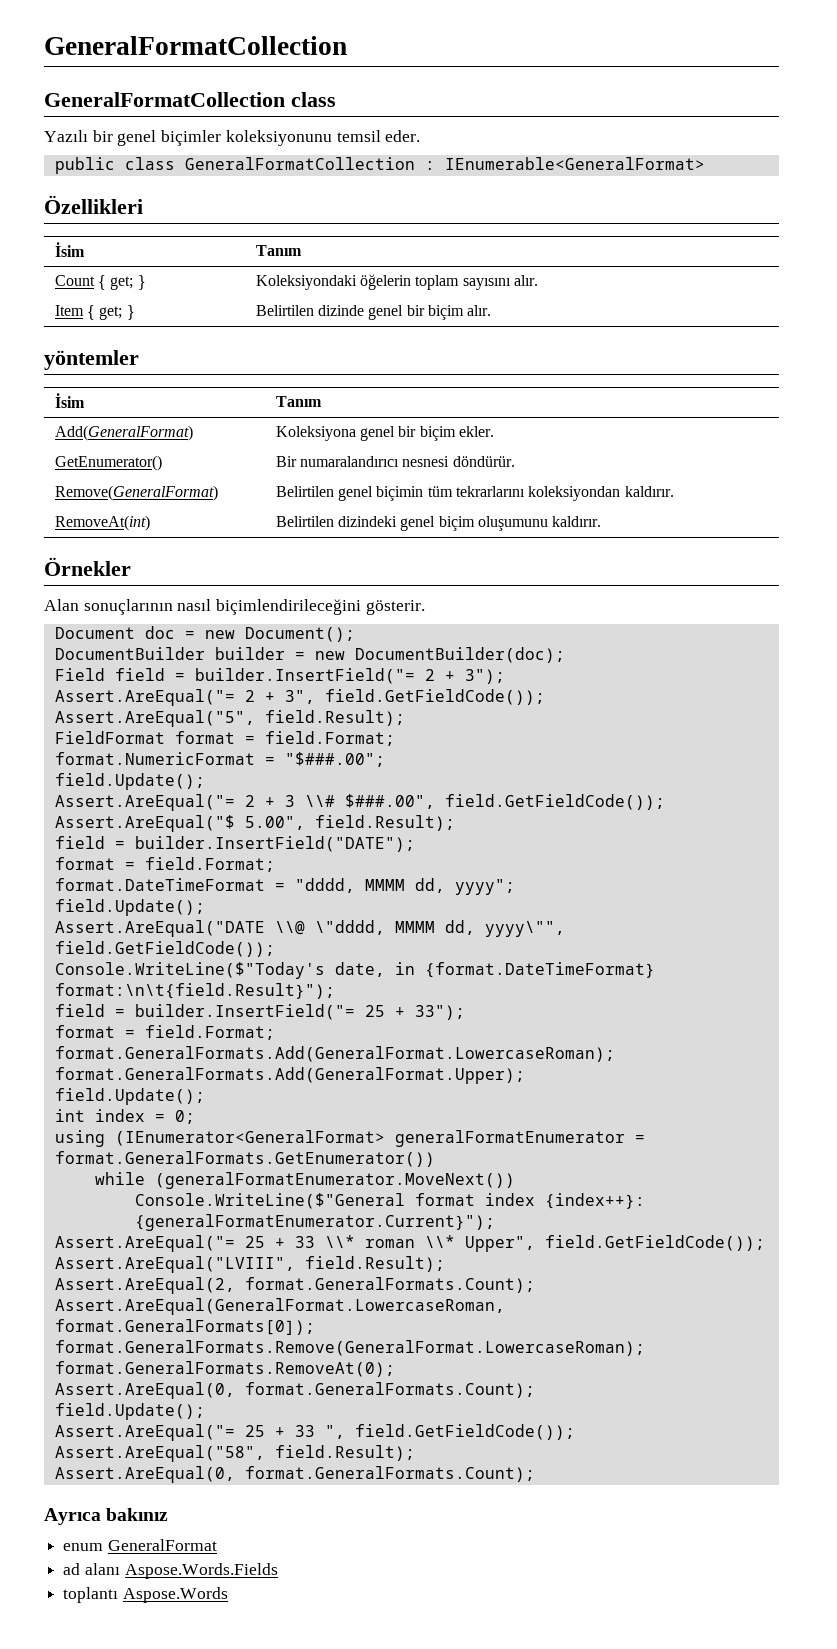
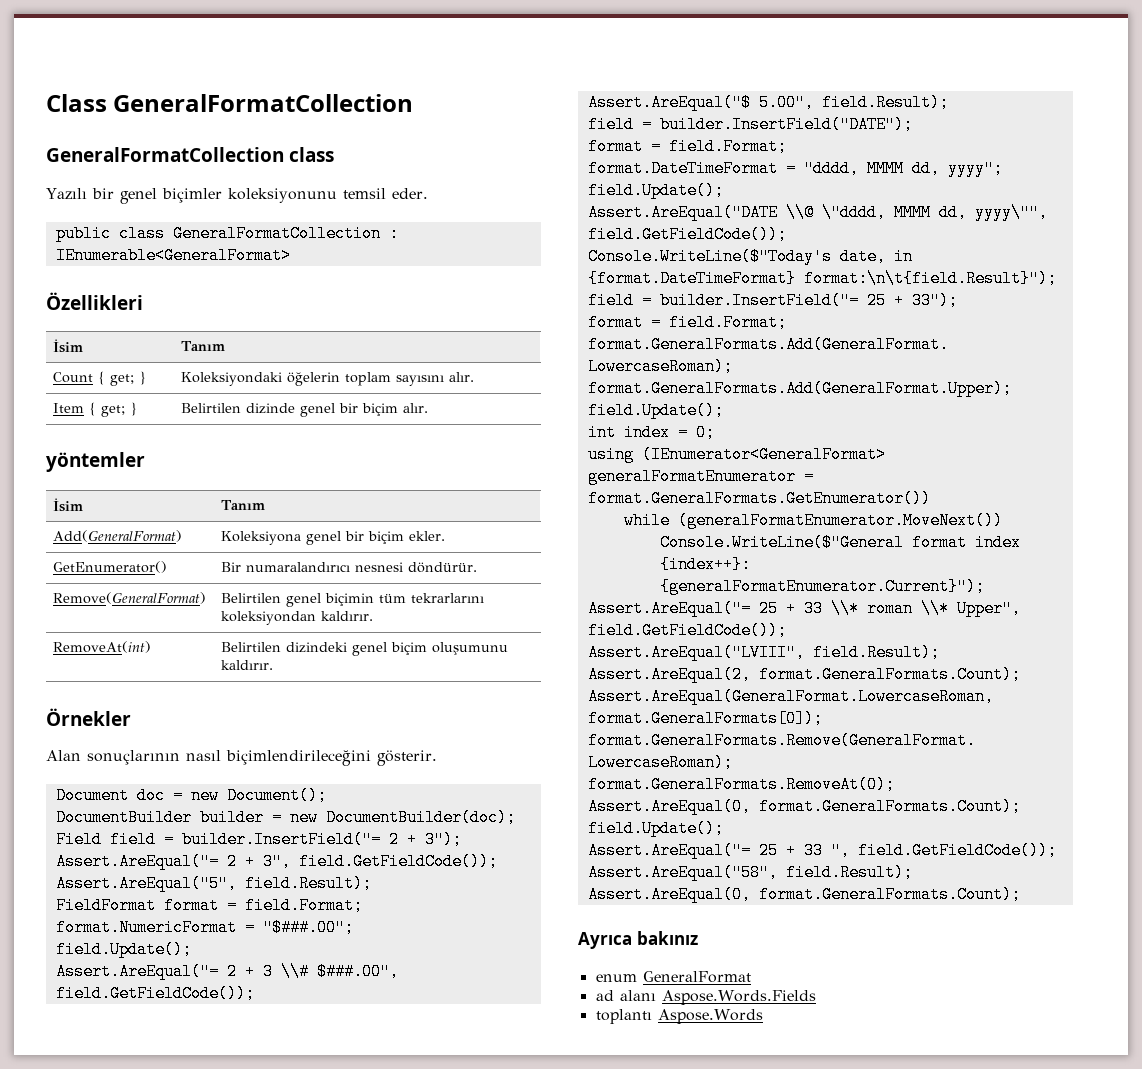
(44, 45) none -> [46,94,107,112] Class

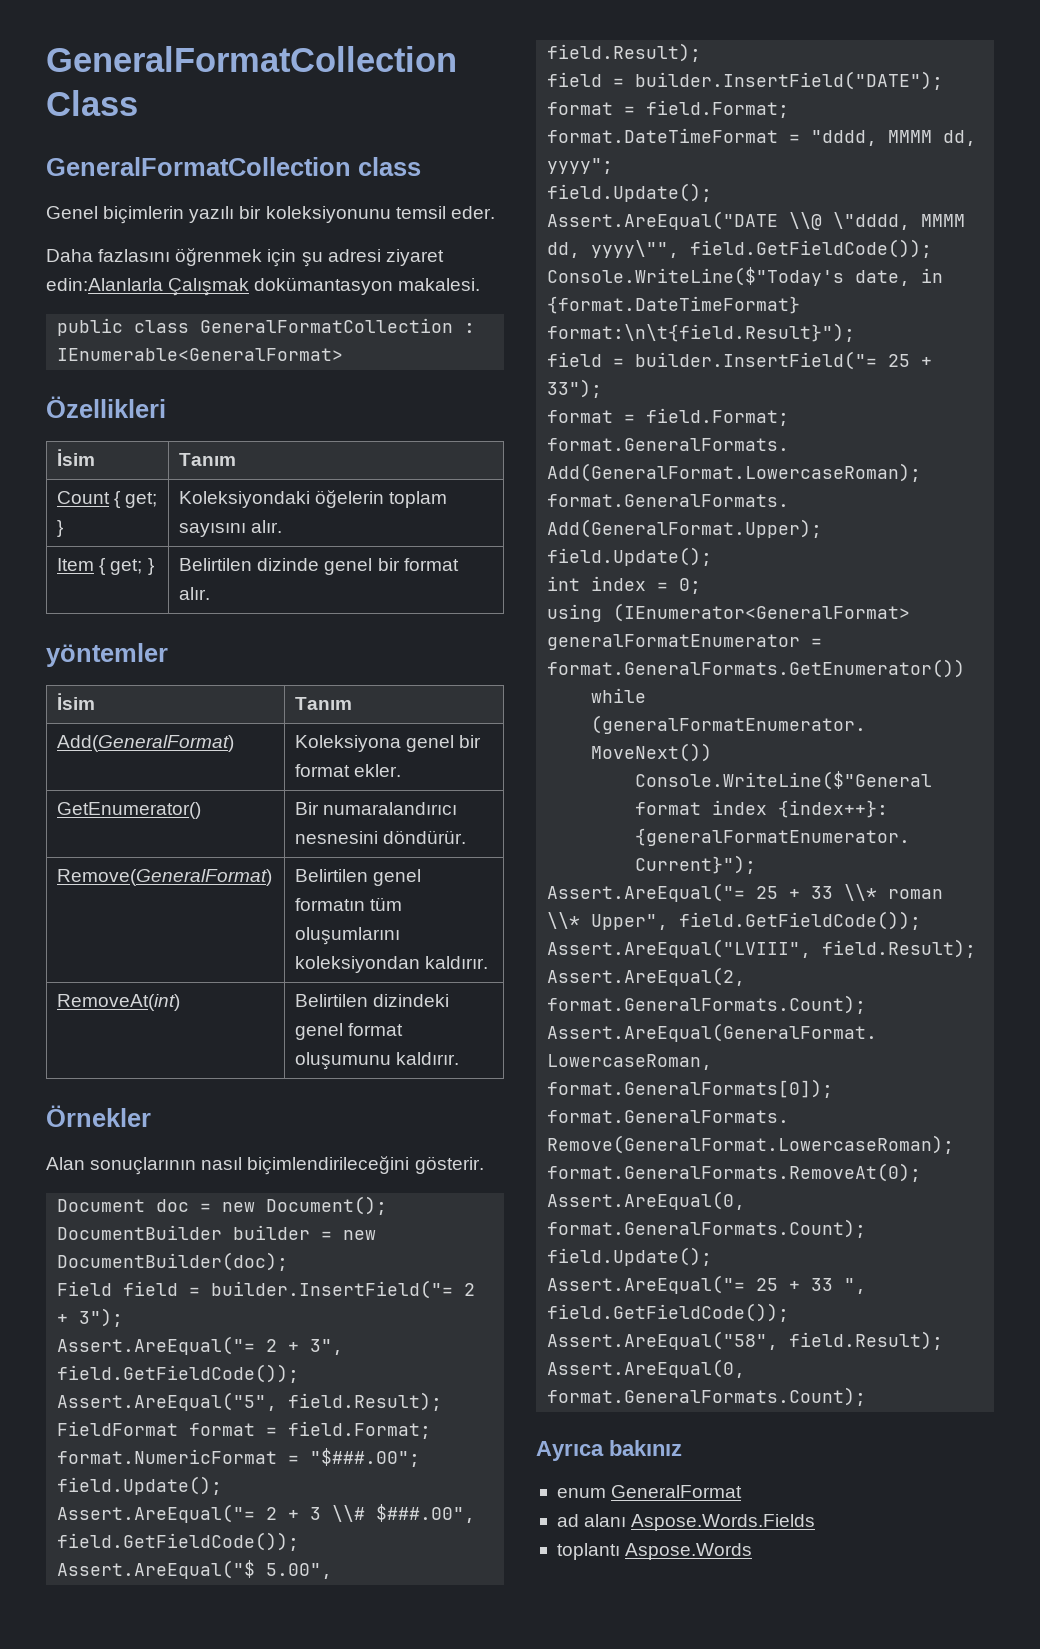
(46, 103) none -> [46,46,457,72] GeneralFormatCollection
[113,94,414,112] GeneralFormatCollection -> (138, 103) none
[46,188,222,204] Yazılı bir genel biçimler -> [46,206,262,224] Genel biçimlerin yazılı bir
(428, 193) none -> [46,248,444,267] [46,277,481,296] // Daha fazlasını öğrenmek için şu adresi ziyaret edin:Alanlarla Çalışmak dokümantasyon makalesi.
[362,403,399,416] biçim -> [403,558,459,571] format
[368,531,405,544] biçim -> [295,764,351,777] format
[355,562,404,572] nesnesi -> [295,831,379,844] nesnesini
[325,593,485,606] biçimin tüm tekrarlarını -> [295,897,403,911] [295,927,401,945] formatın tüm oluşumlarını
[391,642,428,655] biçim -> [348,1023,404,1036] format

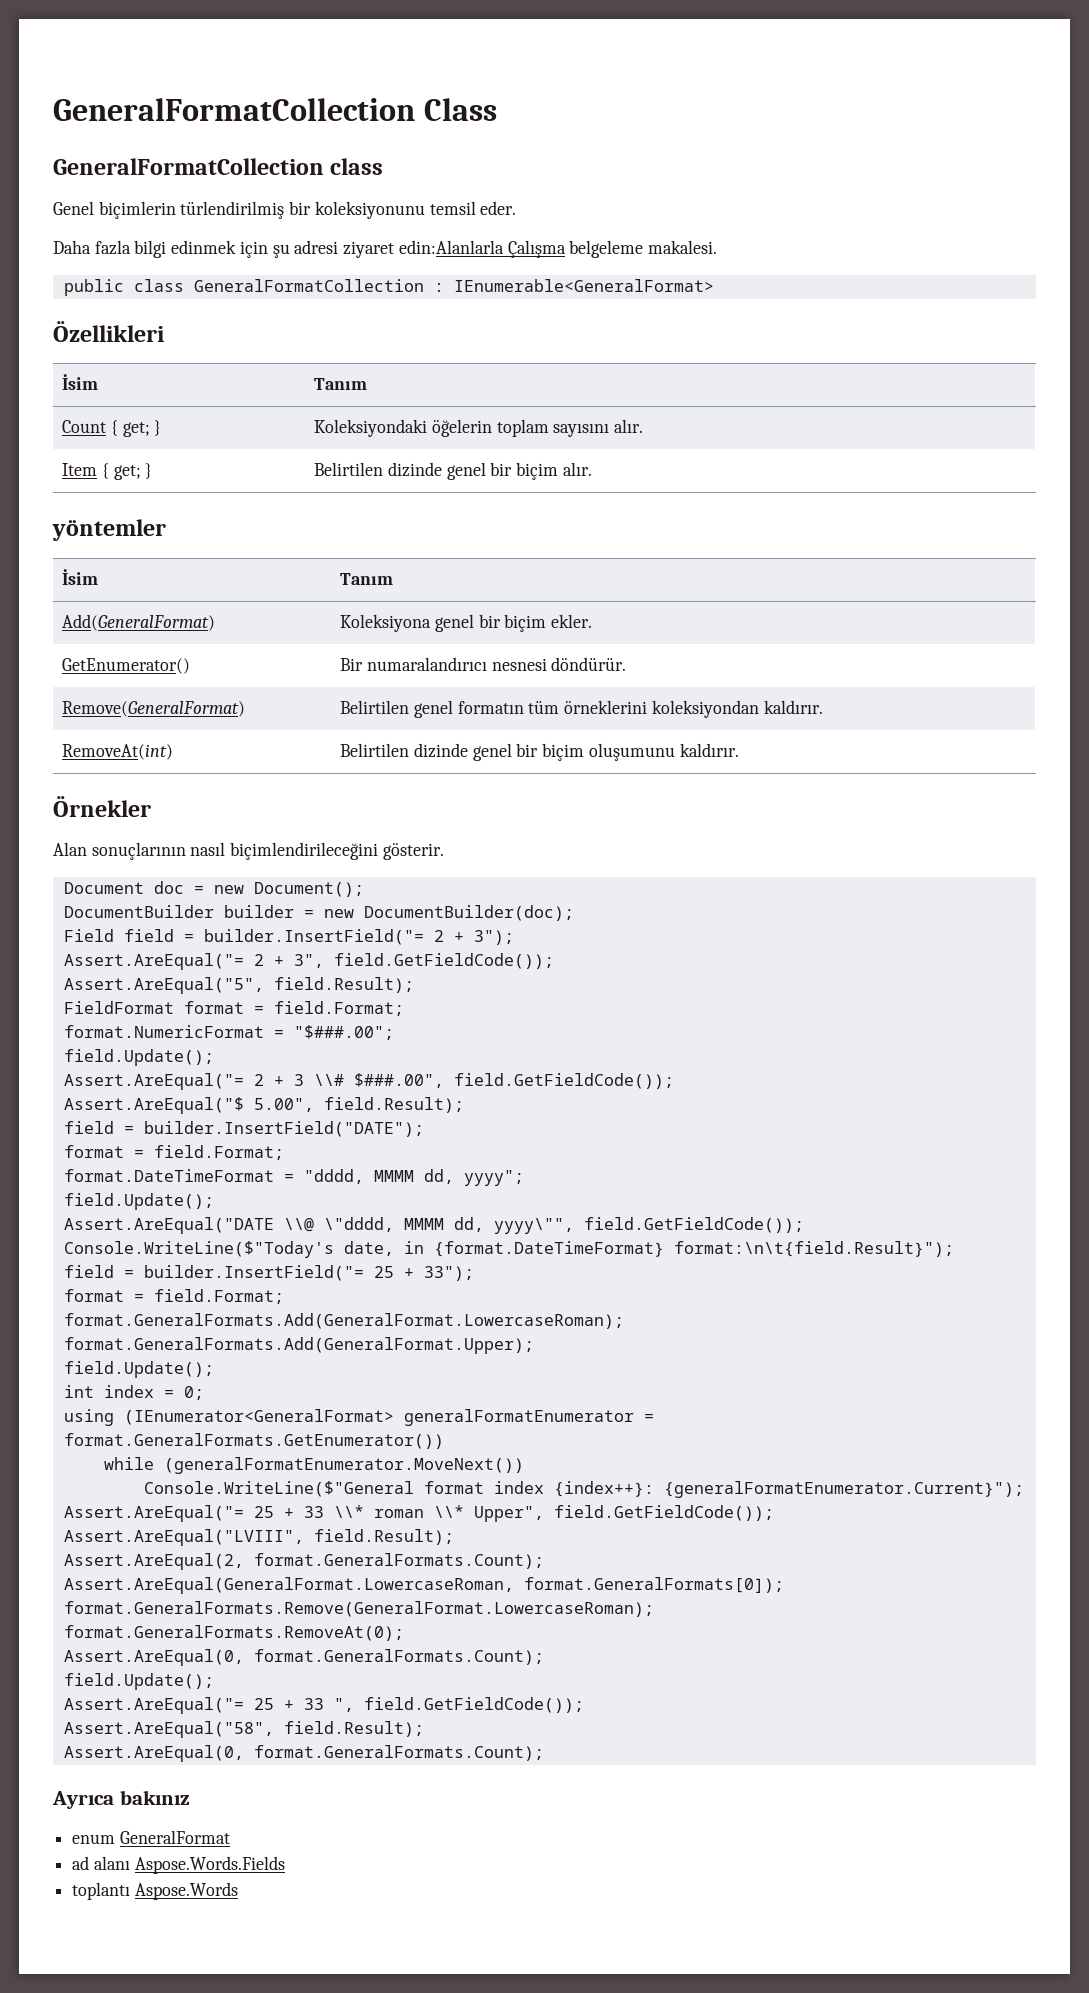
[189,206,235,223] yazılı -> [180,201,285,219] türlendirilmiş
[98,248,263,266] fazlasını öğrenmek -> [94,240,237,258] fazla bilgi edinmek
[168,277,394,296] Çalışmak dokümantasyon -> [507,240,644,258] Çalışma belgeleme
[403,558,459,571] format -> [516,462,559,480] biçim
[295,764,351,777] format -> [504,614,547,632] biçim
[295,831,379,844] nesnesini -> [491,658,547,671] nesnesi
[295,927,401,945] oluşumlarını -> [564,700,648,714] örneklerini
[373,994,450,1007] [295,1023,404,1040] dizindeki genel format -> [413,743,585,761] dizinde genel bir biçim

